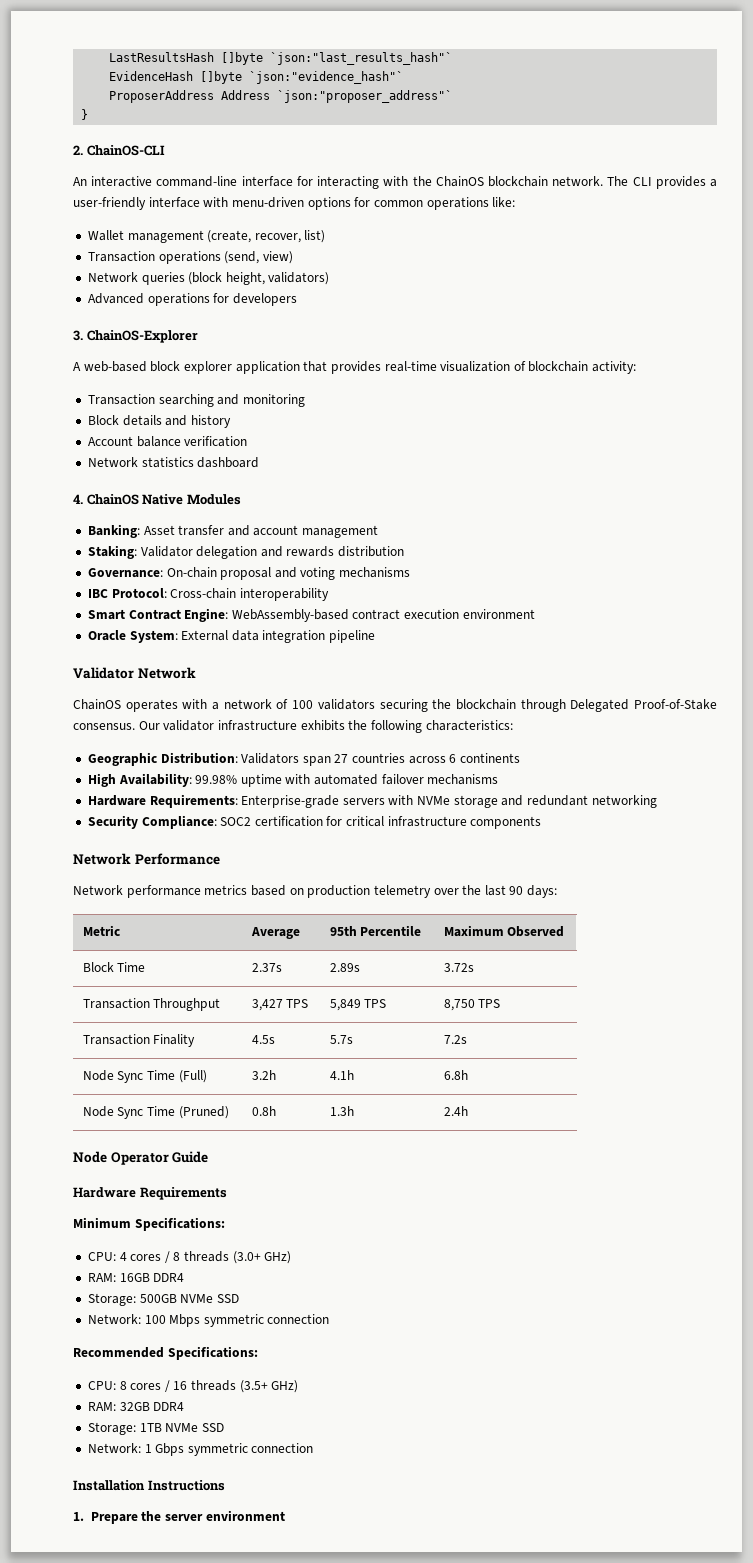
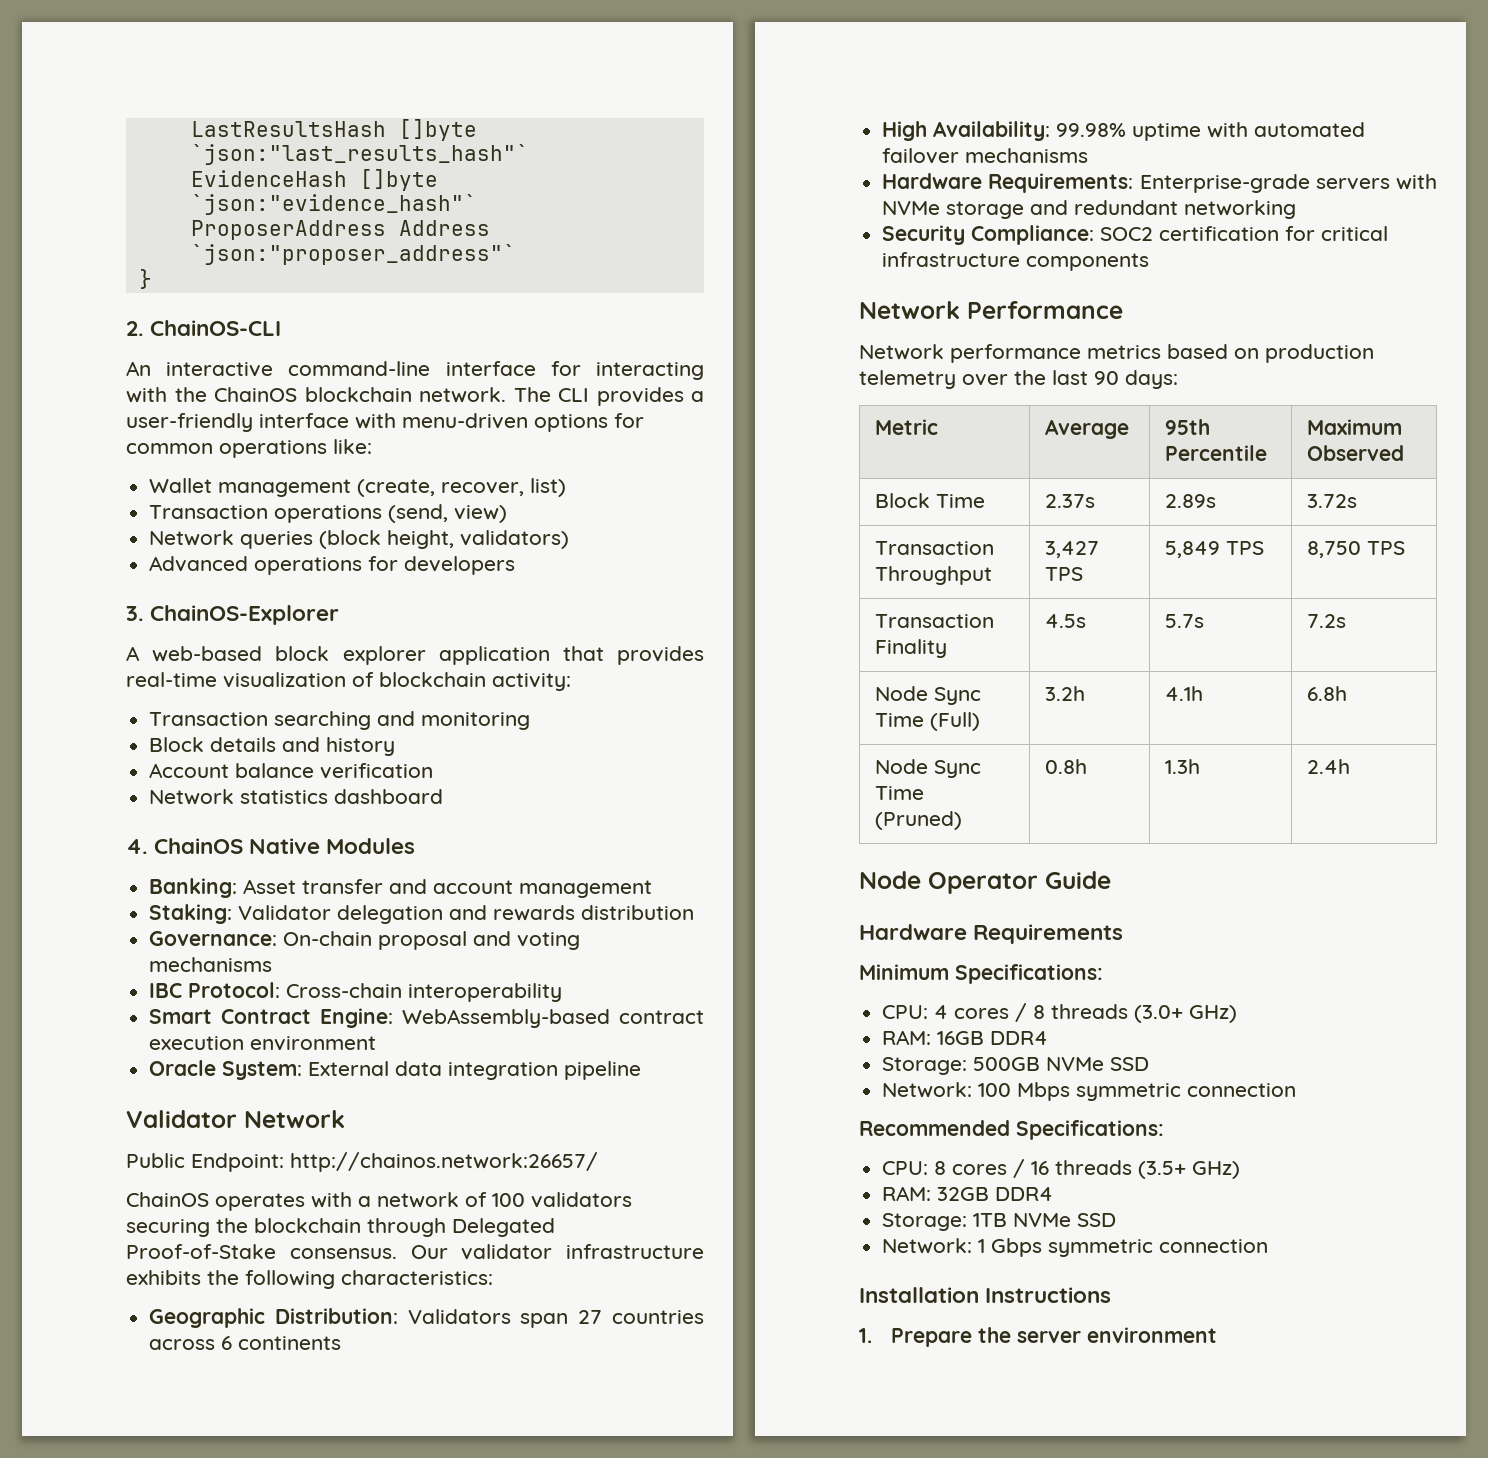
(196, 673) none -> [126,1152,598,1172] // Public Endpoint: http://chainos.network:26657/

